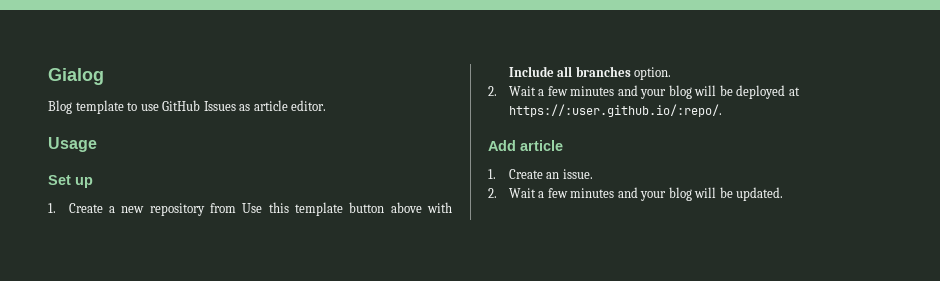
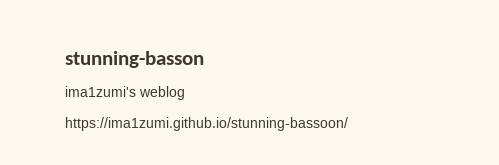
[48,68,104,85] [48,100,327,114] [48,137,97,152] [48,175,93,188] [48,202,452,216] [508,66,672,80] [488,85,800,99] [508,104,722,117] [488,140,563,151] [488,169,593,179] [488,187,784,201] Gialog // Blog template to use GitHub Issues as article editor. // Usage // Set up // 1. Create a new repository from Use this template button above with Include all branches option. // 2. Wait a few minutes and your blog will be deployed at https://:user.github.io/:repo/. // Add article // 1. Create an issue. // 2. Wait a few minutes and your blog will be updated. -> [65,51,204,68] [65,86,185,100] [65,117,348,131] stunning-basson // ima1zumi's weblog // https://ima1zumi.github.io/stunning-bassoon/

